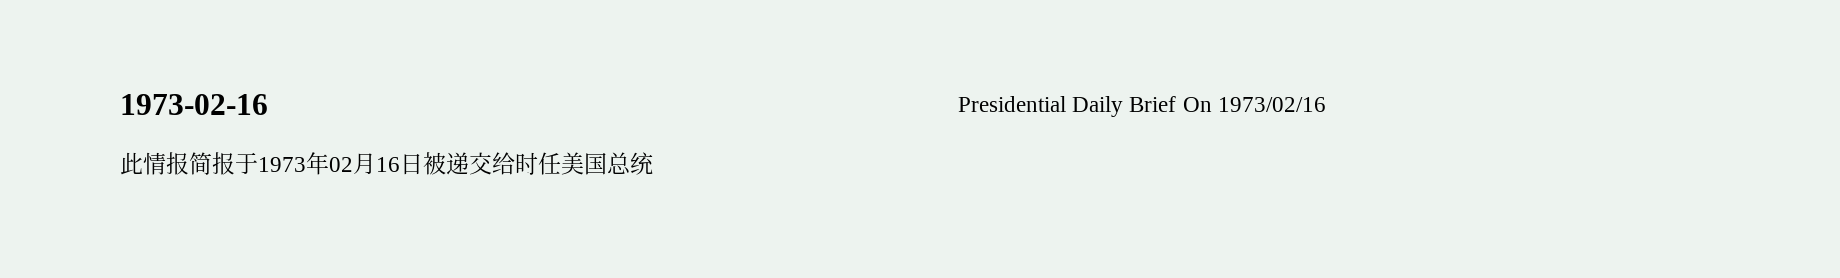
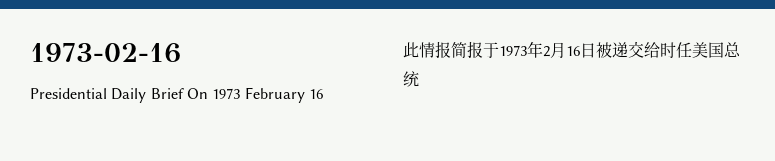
(268, 104) none -> [30,87,323,103] // Presidential Daily Brief On 1973 February 16
[329,157,353,172] 02 -> [543,46,550,57] 2
[958,96,1326,117] // Presidential Daily Brief On 1973/02/16 -> (419, 79) none

